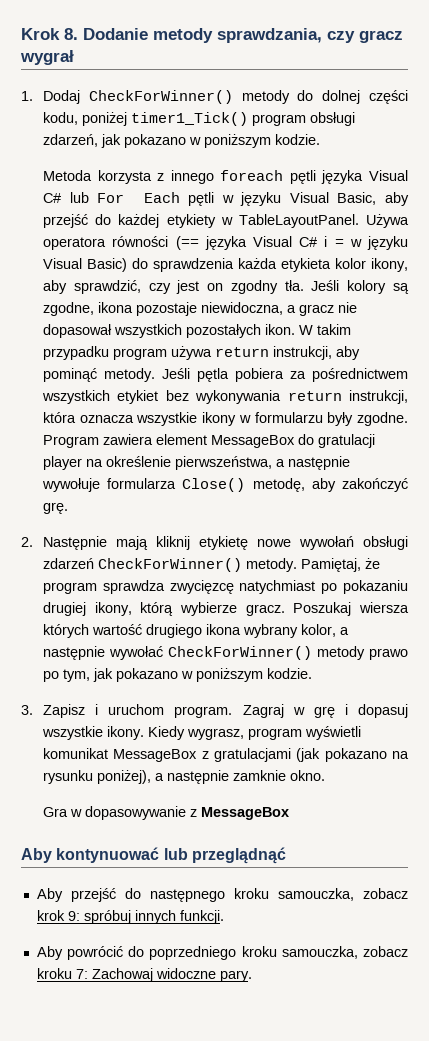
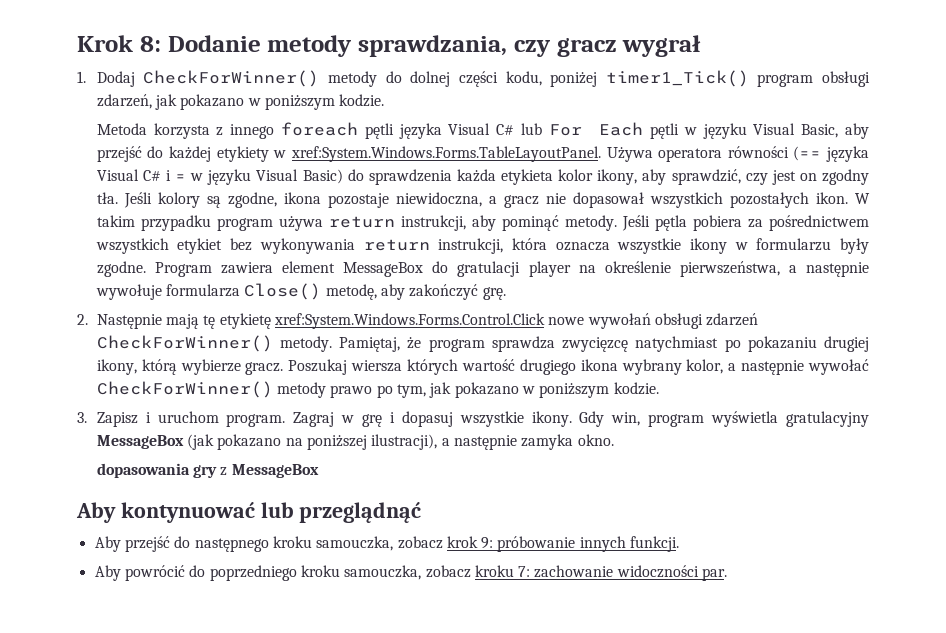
[64,28,78,40] 8. -> [139,36,161,52] 8:
[238,214,359,228] TableLayoutPanel. -> [290,146,601,162] xref:System.Windows.Forms.TableLayoutPanel.
[156,536,249,550] kliknij etykietę -> [203,313,546,329] tę etykietę xref:System.Windows.Forms.Control.Click
[148,726,362,740] [43,748,292,762] Kiedy wygrasz, program wyświetli komunikat MessageBox z gratulacjami -> [579,411,869,427] [96,435,184,449] Gdy win, program wyświetla gratulacyjny MessageBox
[43,770,287,784] rysunku poniżej), a następnie zamknie -> [307,434,574,450] poniższej ilustracji), a następnie zamyka
[43,806,187,820] Gra w dopasowywanie -> [96,463,218,478] dopasowania gry
[83,910,131,924] spróbuj -> [497,536,576,552] próbowanie
[91,968,252,982] Zachowaj widoczne pary. -> [534,565,728,581] zachowanie widoczności par.

